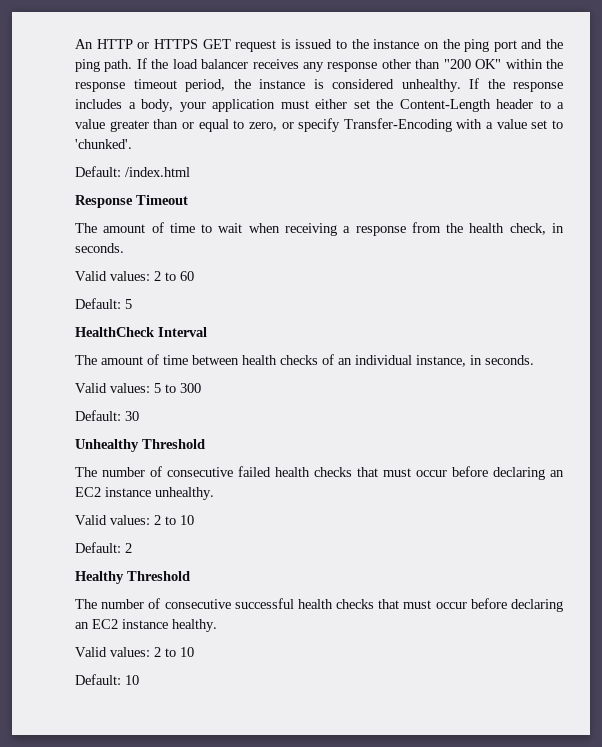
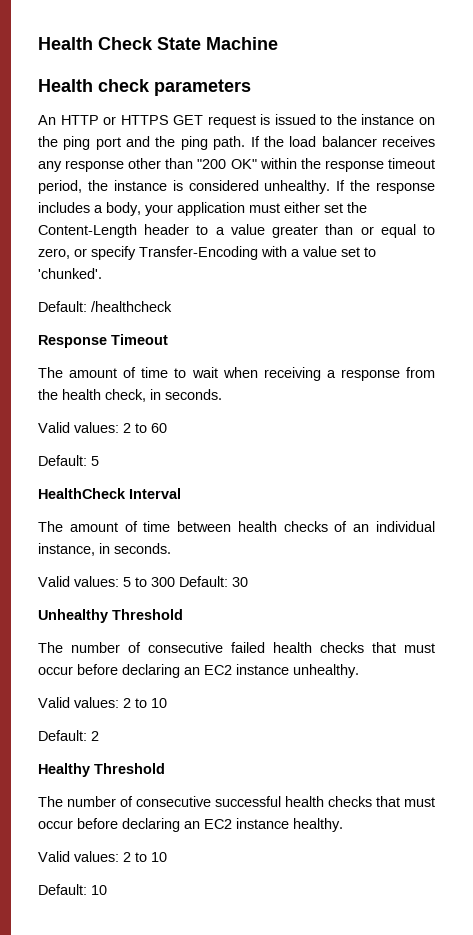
(75, 44) none -> [38,37,278,50] [38,79,251,96] Health Check State Machine // Health check parameters //
[125,167,190,177] /index.html -> [91,301,172,312] /healthcheck
(201, 388) // -> (175, 582) none

